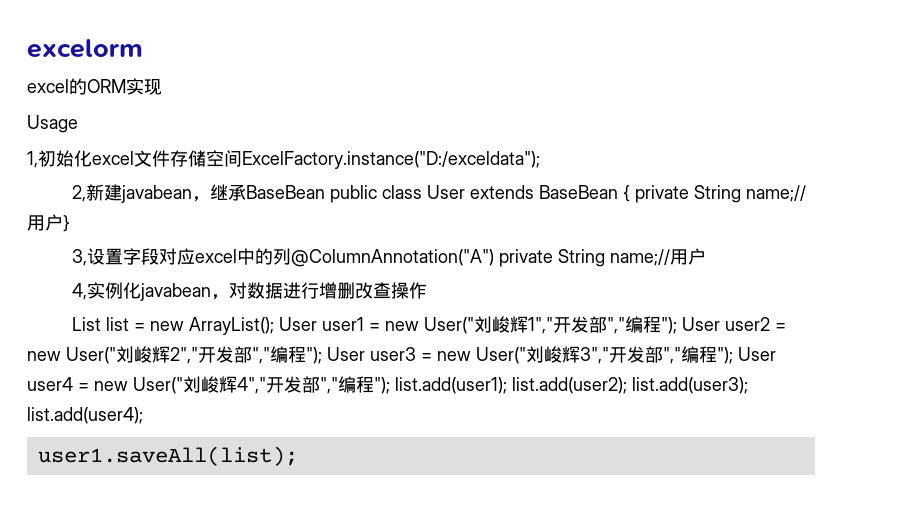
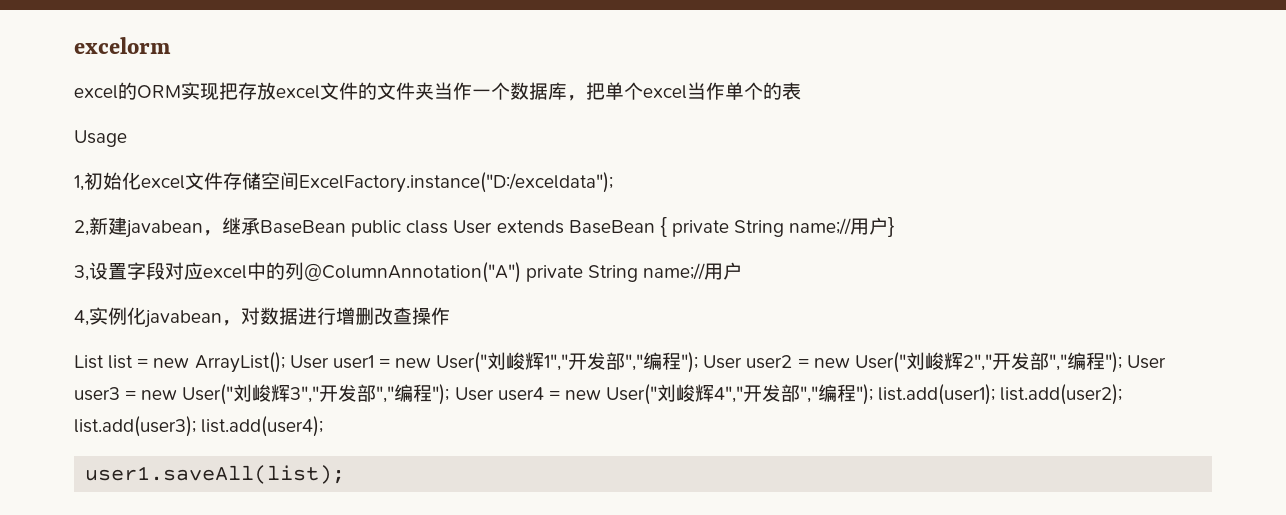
(162, 87) none -> [219,82,801,101] 把存放excel文件的文件夹当作一个数据库，把单个excel当作单个的表

